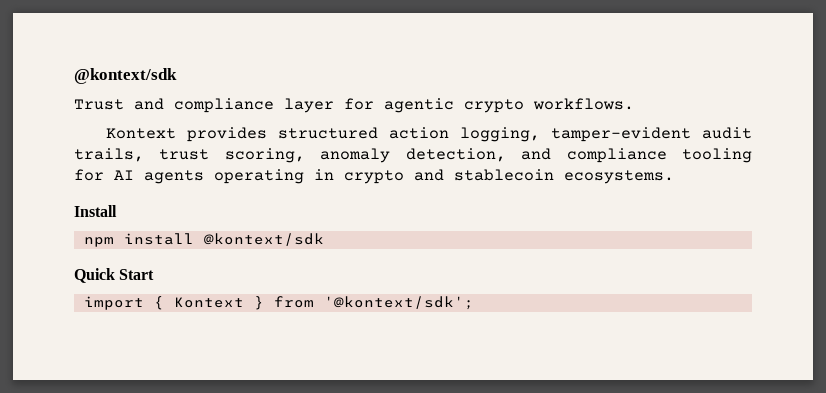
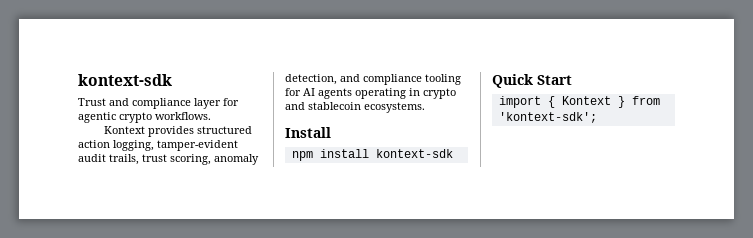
[74,68,177,84] @kontext/sdk -> [78,74,172,86] kontext-sdk
[203,233,324,246] @kontext/sdk -> [375,149,453,158] kontext-sdk
[323,296,474,310] '@kontext/sdk'; -> [498,112,597,123] 'kontext-sdk';

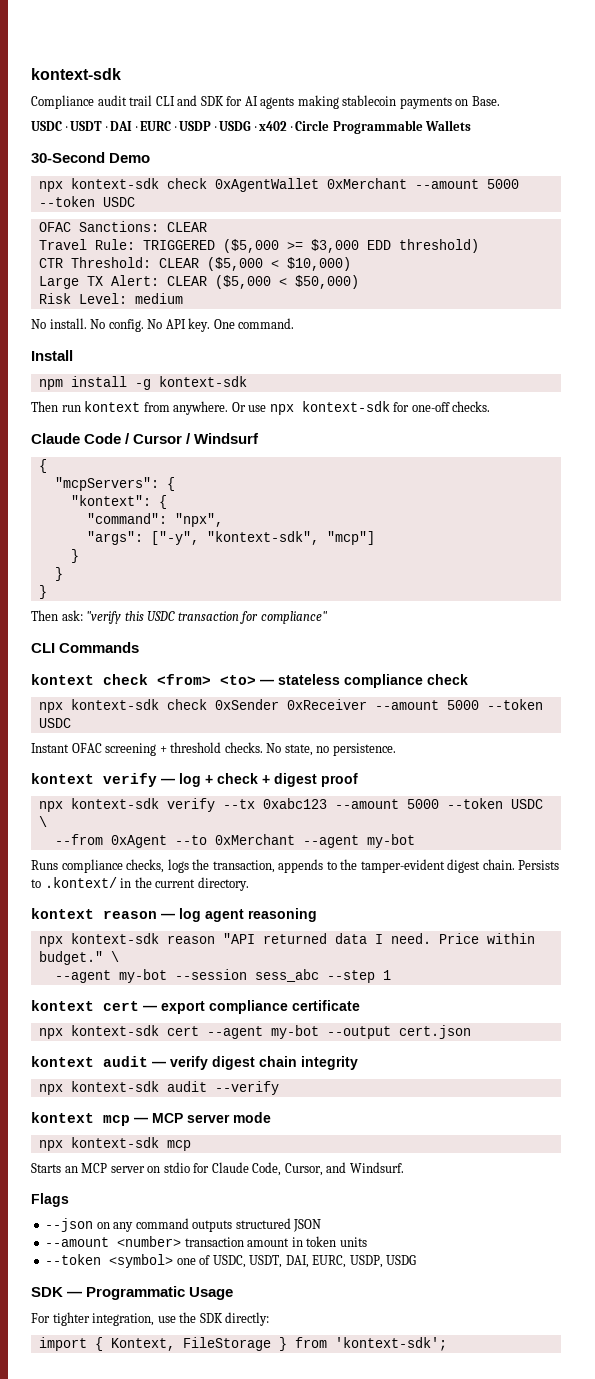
[78,74,172,86] [78,98,239,109] [78,112,211,123] [104,126,253,137] [78,140,238,151] [78,154,259,165] [285,74,461,85] [285,88,456,99] [285,102,425,113] kontext-sdk // Trust and compliance layer for agentic crypto workflows. // Kontext provides structured action logging, tamper-evident audit trails, trust scoring, anomaly detection, and compliance tooling for AI agents operating in crypto and stablecoin ecosystems. -> [31,68,121,80] [31,95,500,109] [31,120,472,134] [31,152,151,163] [38,178,519,192] [38,196,135,207] [38,221,207,232] [38,239,479,253] [38,257,351,271] [38,275,359,289] [38,293,183,304] [31,318,295,332] kontext-sdk // Compliance audit trail CLI and SDK for AI agents making stablecoin payments on Base. // USDC · USDT · DAI · EURC · USDP · USDG · x402 · Circle Programmable Wallets // 30-Second Demo // npx kontext-sdk check 0xAgentWallet 0xMerchant --amount 5000 --token USDC // OFAC Sanctions: CLEAR // Travel Rule: TRIGGERED ($5,000 >= $3,000 EDD threshold) // CTR Threshold: CLEAR ($5,000 < $10,000) // Large TX Alert: CLEAR ($5,000 < $50,000) // Risk Level: medium // No install. No config. No API key. One command.
[375,149,453,158] [492,74,572,88] kontext-sdk // Quick Start -> [134,376,247,390] [31,401,491,415] [31,433,260,444] [38,459,47,473] [54,477,175,491] [70,495,167,509] [86,513,223,527] [86,531,375,545] [70,549,79,563] [54,567,63,581] [38,585,47,599] [31,610,327,624] [31,642,140,653] [31,674,468,688] [38,699,543,713] [38,718,71,728] [31,742,396,756] [31,773,358,787] [38,798,543,812] [38,816,47,827] [54,834,415,848] [31,859,560,873] [31,877,249,891] [31,908,317,922] [38,933,535,947] [38,951,119,965] [54,969,391,983] [31,1000,360,1014] [38,1025,471,1039] [31,1056,358,1070] [38,1081,279,1095] [31,1112,271,1126] [38,1137,191,1151] [31,1162,404,1176] [31,1193,69,1207] [45,1218,322,1232] [45,1236,367,1247] [45,1254,417,1268] [31,1286,234,1300] [31,1312,270,1326] -g kontext-sdk // Then run kontext from anywhere. Or use npx kontext-sdk for one-off checks. // Claude Code / Cursor / Windsurf // { // "mcpServers": { // "kontext": { // "command": "npx", // "args": ["-y", "kontext-sdk", "mcp"] // } // } // } // Then ask: "verify this USDC transaction for compliance" // CLI Commands // kontext check <from> <to> — stateless compliance check // npx kontext-sdk check 0xSender 0xReceiver --amount 5000 --token USDC // Instant OFAC screening + threshold checks. No state, no persistence. // kontext verify — log + check + digest proof // npx kontext-sdk verify --tx 0xabc123 --amount 5000 --token USDC \ // --from 0xAgent --to 0xMerchant --agent my-bot // Runs compliance checks, logs the transaction, appends to the tamper-evident digest chain. Persists to .kontext/ in the current directory. // kontext reason — log agent reasoning // npx kontext-sdk reason "API returned data I need. Price within budget." \ // --agent my-bot --session sess_abc --step 1 // kontext cert — export compliance certificate // npx kontext-sdk cert --agent my-bot --output cert.json // kontext audit — verify digest chain integrity // npx kontext-sdk audit --verify // kontext mcp — MCP server mode // npx kontext-sdk mcp // Starts an MCP server on stdio for Claude Code, Cursor, and Windsurf. // Flags // --json on any command outputs structured JSON // --amount <number> transaction amount in token units // --token <symbol> one of USDC, USDT, DAI, EURC, USDP, USDG // SDK — Programmatic Usage // For tighter integration, use the SDK directly:
[561,96,611,105] Kontext -> [110,1337,271,1351] Kontext, FileStorage

